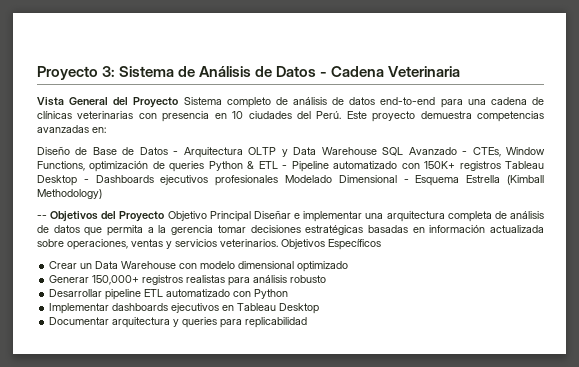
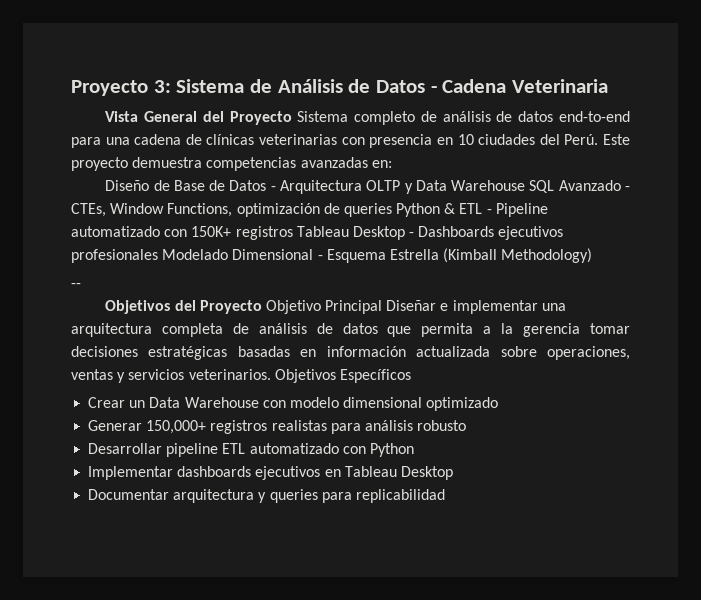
(47, 217) none -> (81, 285) //

